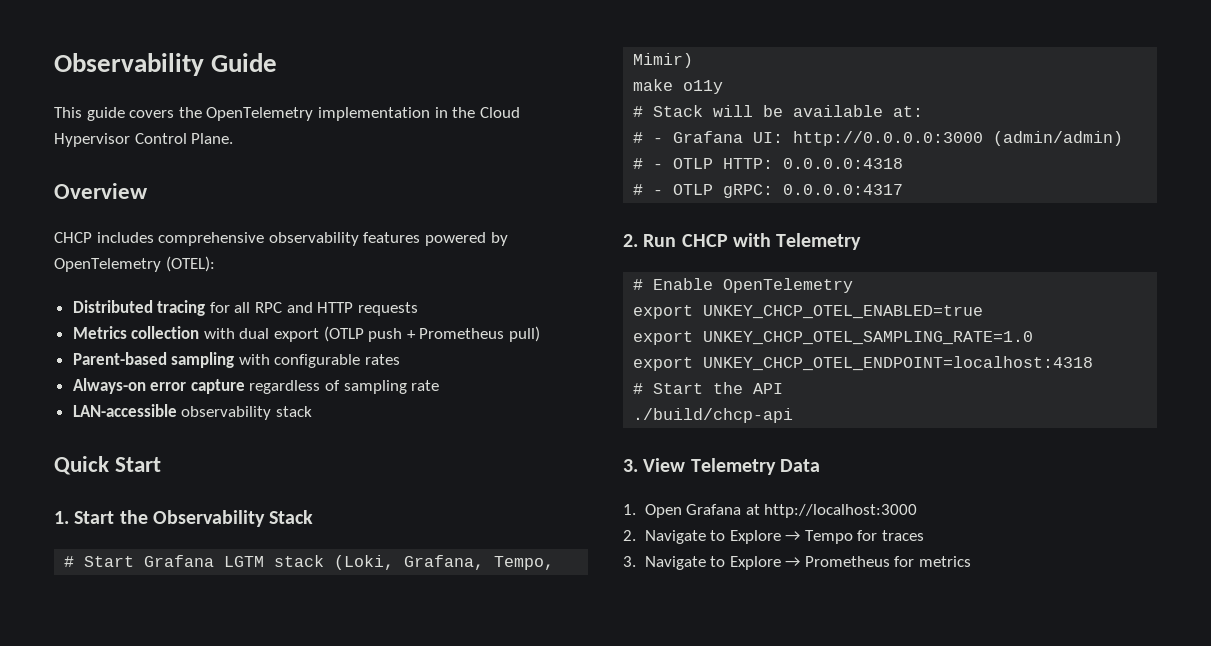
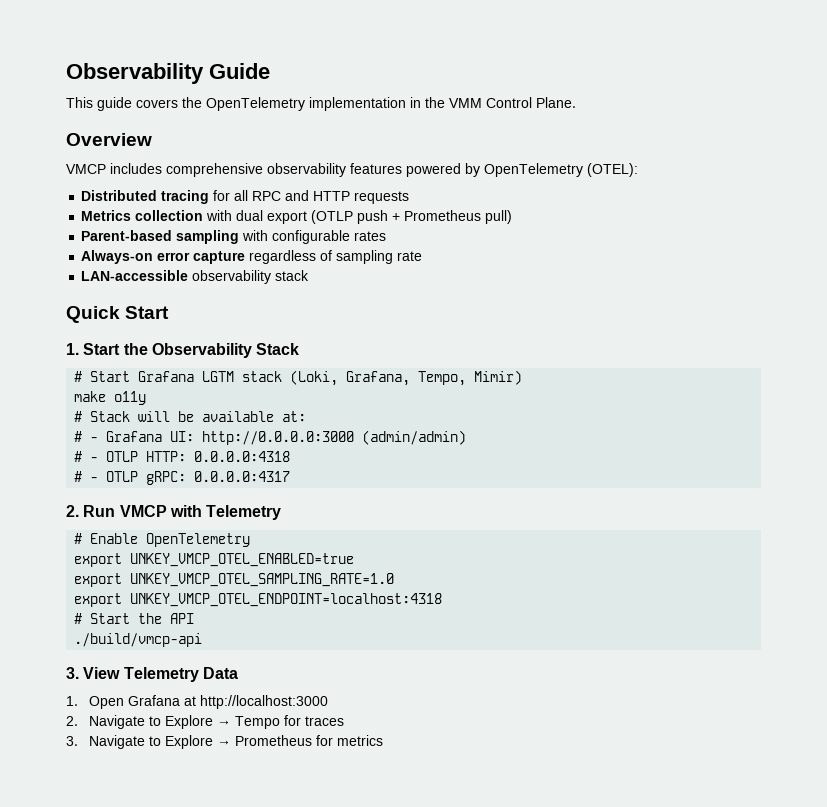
[479,107,520,118] [54,133,130,147] Cloud Hypervisor -> [449,98,482,108] VMM
[54,232,92,243] CHCP -> [66,164,106,174] VMCP
[681,234,728,247] CHCP -> [119,505,167,517] VMCP
[703,305,984,319] [633,331,1034,345] [633,356,1094,371] UNKEY_CHCP_OTEL_ENABLED=true // export UNKEY_CHCP_OTEL_SAMPLING_RATE=1.0 // export UNKEY_CHCP_OTEL_ENDPOINT=localhost:4318 -> [130,553,355,567] [74,573,395,587] [74,593,443,607] UNKEY_VMCP_OTEL_ENABLED=true // export UNKEY_VMCP_OTEL_SAMPLING_RATE=1.0 // export UNKEY_VMCP_OTEL_ENDPOINT=localhost:4318
[633,408,794,423] ./build/chcp-api -> [74,633,203,647] ./build/vmcp-api

